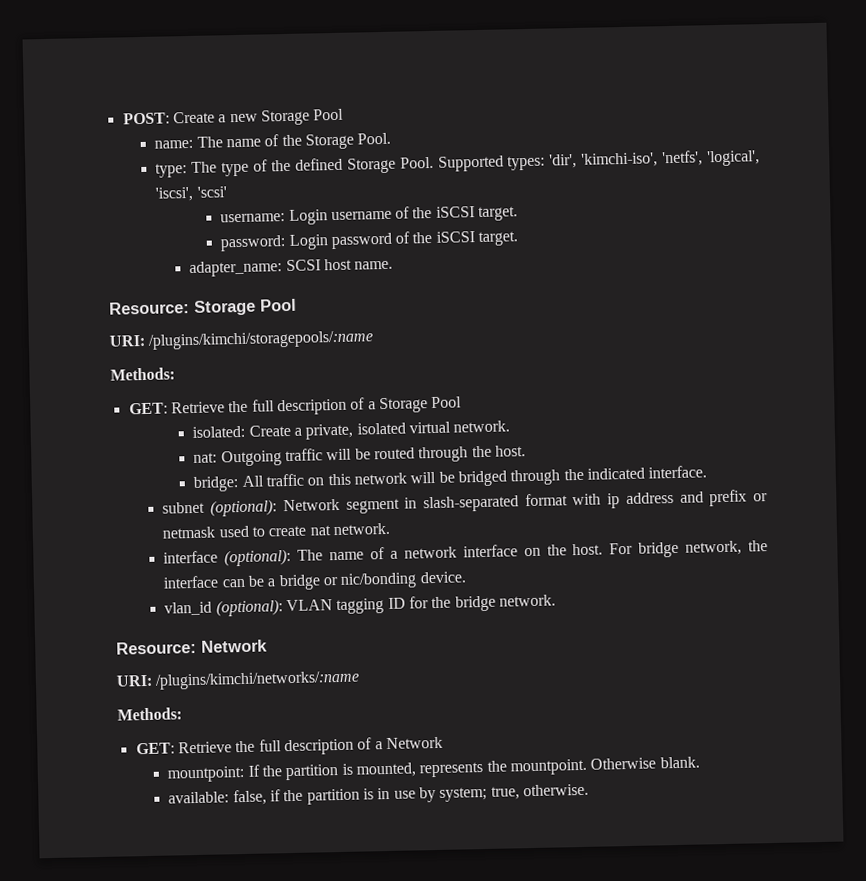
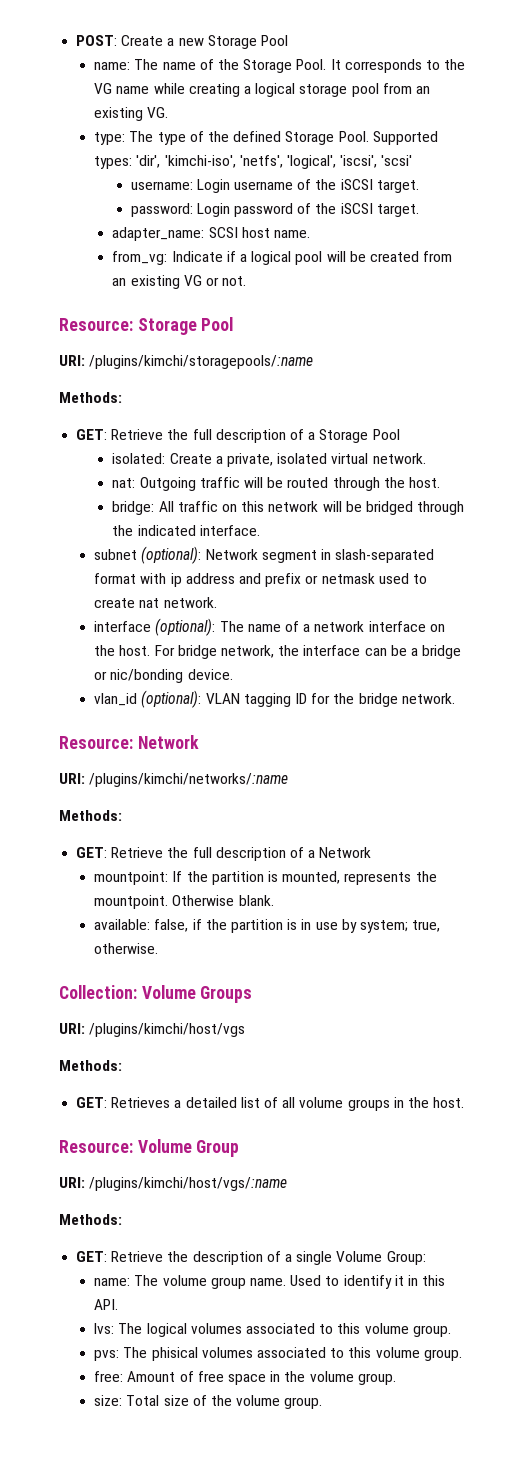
(392, 138) none -> [330,59,466,73] [94,83,430,97] [94,107,169,121] It corresponds to the VG name while creating a logical storage pool from an existing VG.
(394, 265) none -> [112,251,453,265] [112,275,247,289] // from_vg: Indicate if a logical pool will be created from an existing VG or not.
(589, 790) none -> [59,985,253,1003] [59,1023,246,1037] [59,1060,122,1071] [76,1097,465,1111] [59,1139,240,1157] [59,1177,288,1191] [59,1214,122,1225] [76,1251,426,1265] [94,1275,446,1289] [94,1299,119,1310] [94,1323,451,1337] [94,1347,462,1361] [94,1371,396,1385] [94,1395,323,1409] // Collection: Volume Groups // URI: /plugins/kimchi/host/vgs // Methods: // GET: Retrieves a detailed list of all volume groups in the host. // Resource: Volume Group // URI: /plugins/kimchi/host/vgs/:name // Methods: // GET: Retrieve the description of a single Volume Group: // name: The volume group name. Used to identify it in this API. // lvs: The logical volumes associated to this volume group. // pvs: The phisical volumes associated to this volume group. // free: Amount of free space in the volume group. // size: Total size of the volume group.

